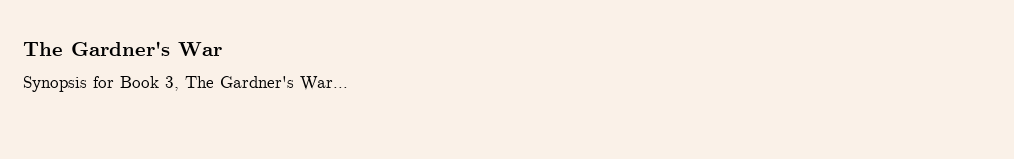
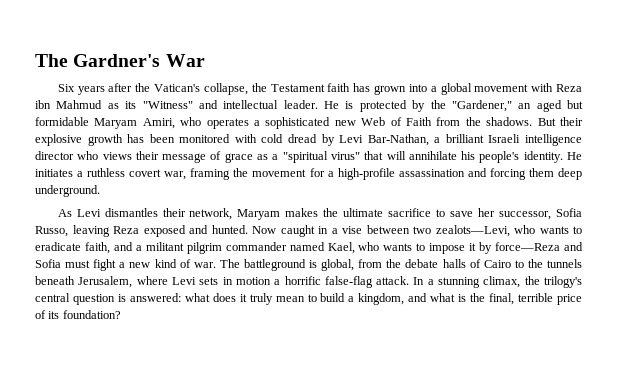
[23,76,348,92] Synopsis for Book 3, The Gardner's War... -> [57,83,582,95] [35,100,583,112] [35,117,583,129] [35,134,582,146] [35,151,582,163] [35,168,582,180] [35,185,100,197] [57,208,583,220] [35,225,582,237] [35,242,583,254] [35,259,583,271] [35,276,582,288] [35,293,583,305] [35,310,121,319] Six years after the Vatican's collapse, the Testament faith has grown into a global movement with Reza ibn Mahmud as its "Witness" and intellectual leader. He is protected by the "Gardener," an aged but formidable Maryam Amiri, who operates a sophisticated new Web of Faith from the shadows. But their explosive growth has been monitored with cold dread by Levi Bar-Nathan, a brilliant Israeli intelligence director who views their message of grace as a "spiritual virus" that will annihilate his people's identity. He initiates a ruthless covert war, framing the movement for a high-profile assassination and forcing them deep underground. // As Levi dismantles their network, Maryam makes the ultimate sacrifice to save her successor, Sofia Russo, leaving Reza exposed and hunted. Now caught in a vise between two zealots—Levi, who wants to eradicate faith, and a militant pilgrim commander named Kael, who wants to impose it by force—Reza and Sofia must fight a new kind of war. The battleground is global, from the debate halls of Cairo to the tunnels beneath Jerusalem, where Levi sets in motion a horrific false-flag attack. In a stunning climax, the trilogy's central question is answered: what does it truly mean to build a kingdom, and what is the final, terrible price of its foundation?

